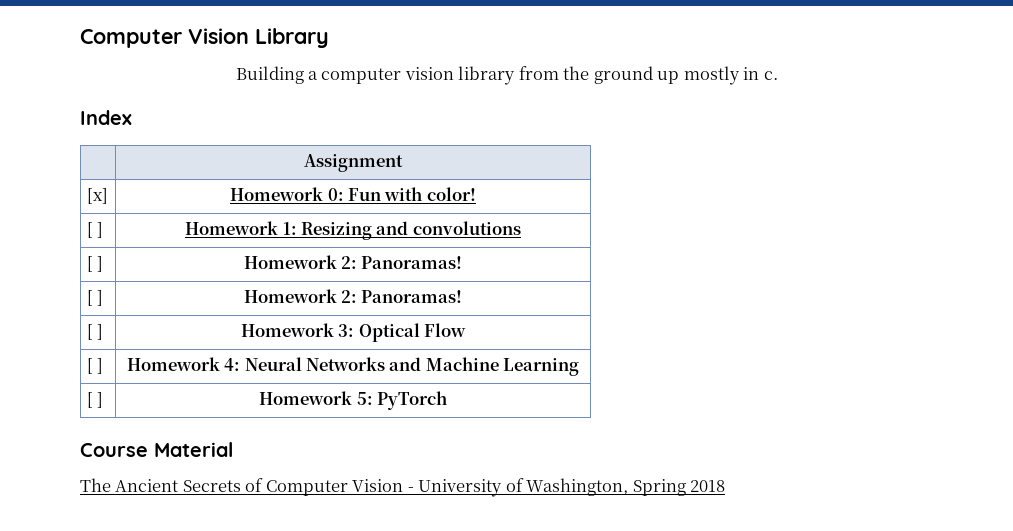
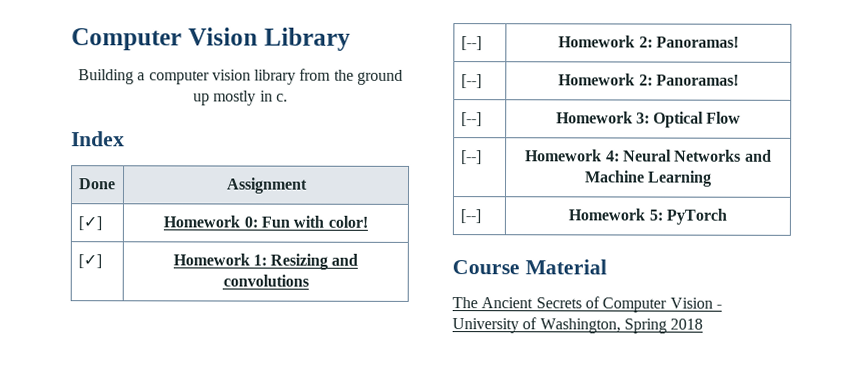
(132, 117) none -> [77,178,116,190] Done
[86,188,108,204] [x] -> [77,216,102,231] [✓]
[86,222,104,238] [ ] -> [77,254,102,269] [✓]
[86,256,104,272] [243,255,463,269] [86,290,104,306] [243,289,463,303] [86,324,104,340] [ ] | Homework 2: Panoramas! // [ ] | Homework 2: Panoramas! // [ ] -> [460,36,482,51] [558,35,739,48] [460,74,482,89] [558,73,739,86] [460,112,482,127] [--] | Homework 2: Panoramas! // [--] | Homework 2: Panoramas! // [--]
[86,358,104,374] [ ] -> [460,150,482,165] [--]
[86,392,104,408] [ ] -> [459,209,481,224] [--]

